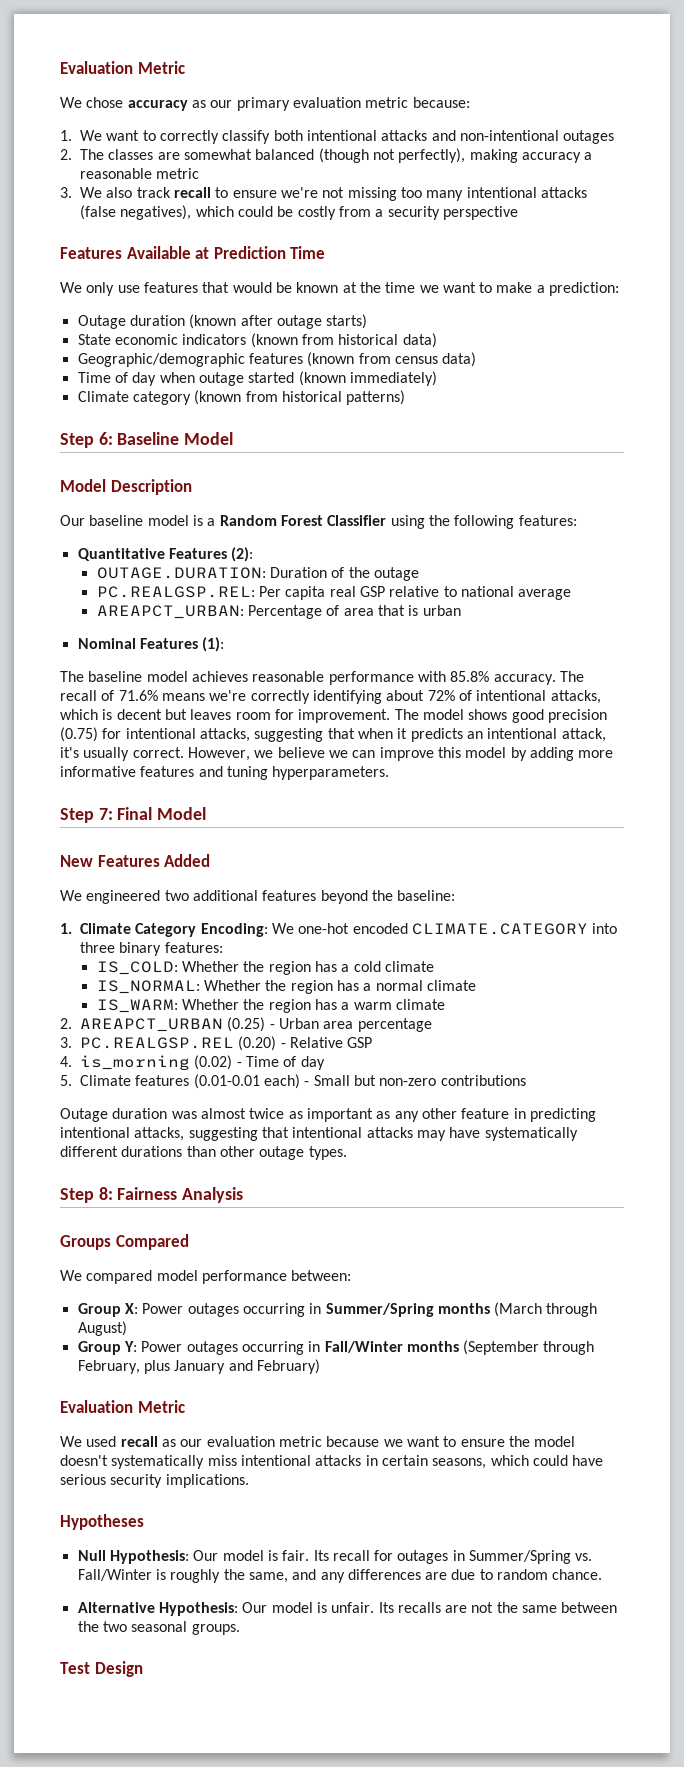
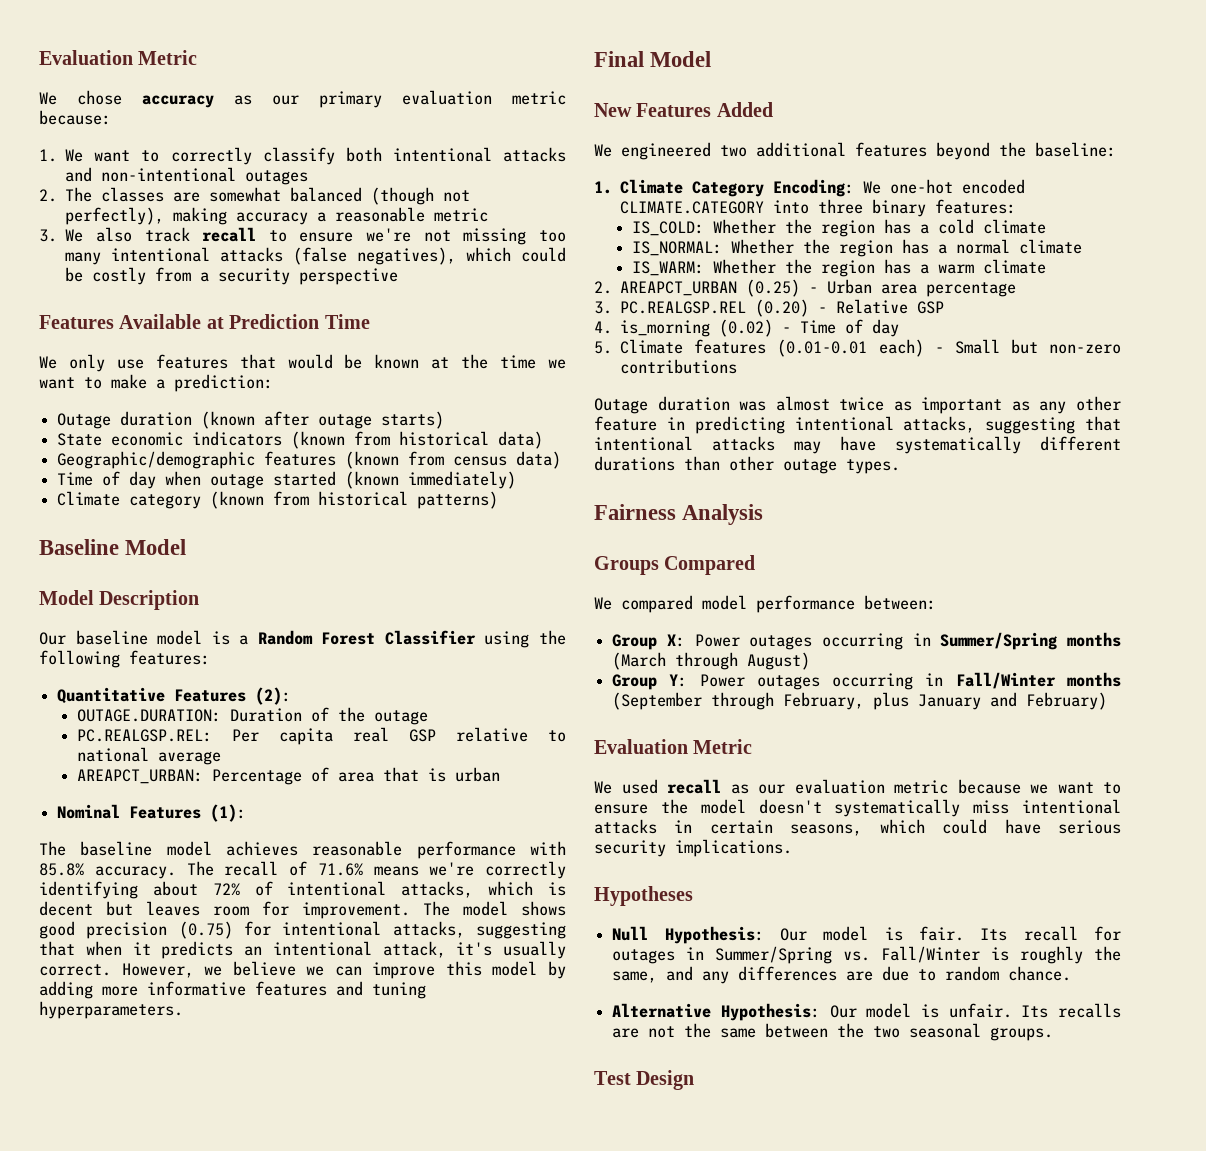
[60,432,113,448] Step 6: -> (499, 500) none
[60,808,113,823] Step 7: -> (183, 1010) none
[60,1187,113,1203] Step 8: -> (900, 466) none

